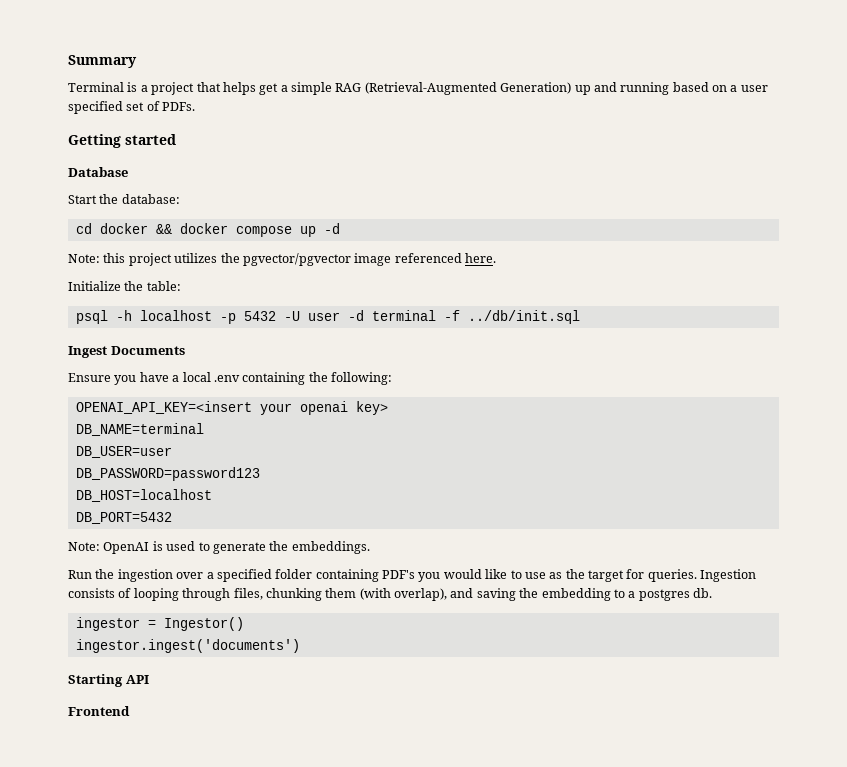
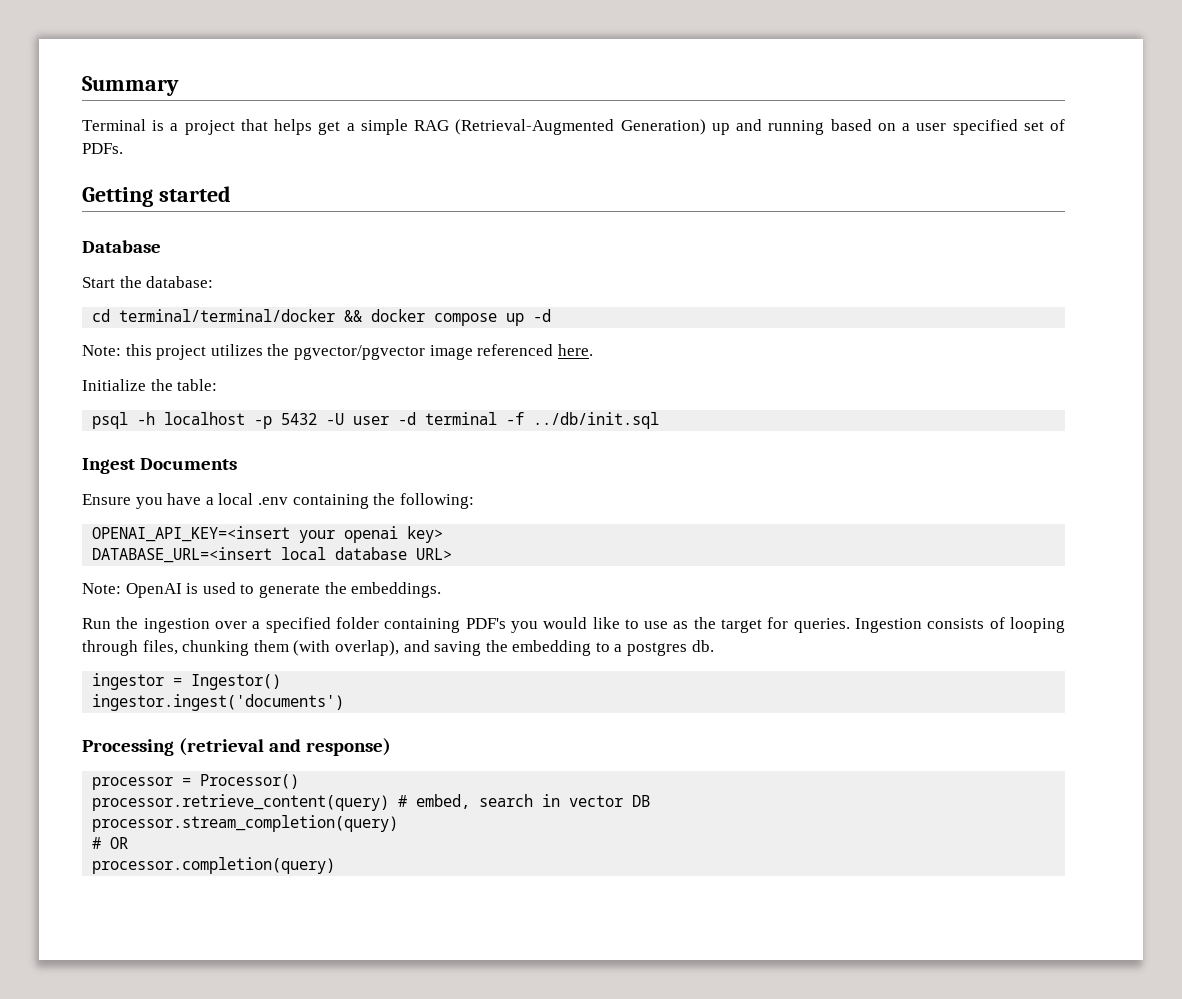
[99,223,148,234] docker -> [119,309,336,322] terminal/terminal/docker
[75,423,204,436] [75,446,172,458] [75,467,260,481] [75,489,212,502] [75,512,172,524] DB_NAME=terminal // DB_USER=user // DB_PASSWORD=password123 // DB_HOST=localhost // DB_PORT=5432 -> [92,547,453,563] DATABASE_URL=<insert local database URL>
[68,674,149,687] [68,706,130,716] Starting API // Frontend -> [82,738,392,756] [92,774,300,790] [92,794,651,811] [92,815,399,832] [92,837,129,849] [92,857,336,874] Processing (retrieval and response) // processor = Processor() // processor.retrieve_content(query) # embed, search in vector DB // processor.stream_completion(query) // # OR // processor.completion(query)

